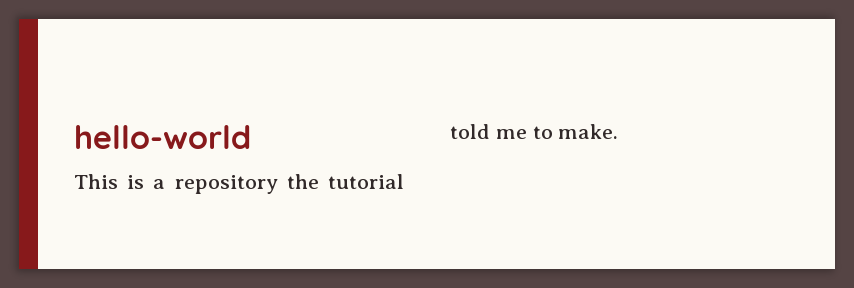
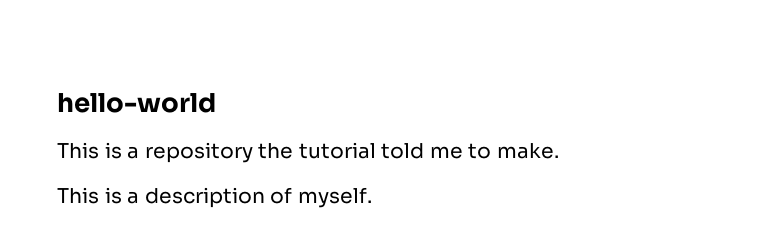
(619, 131) none -> [57,187,372,208] // This is a description of myself.

